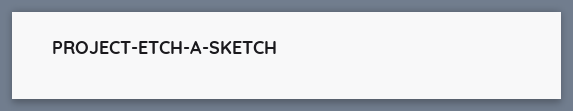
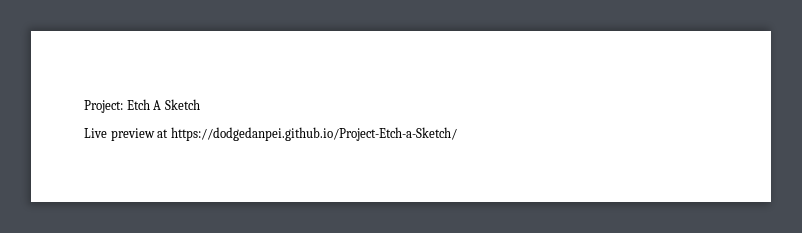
[52,40,277,54] PROJECT-ETCH-A-SKETCH -> [84,99,200,113] [84,127,457,141] Project: Etch A Sketch // Live preview at https://dodgedanpei.github.io/Project-Etch-a-Sketch/

